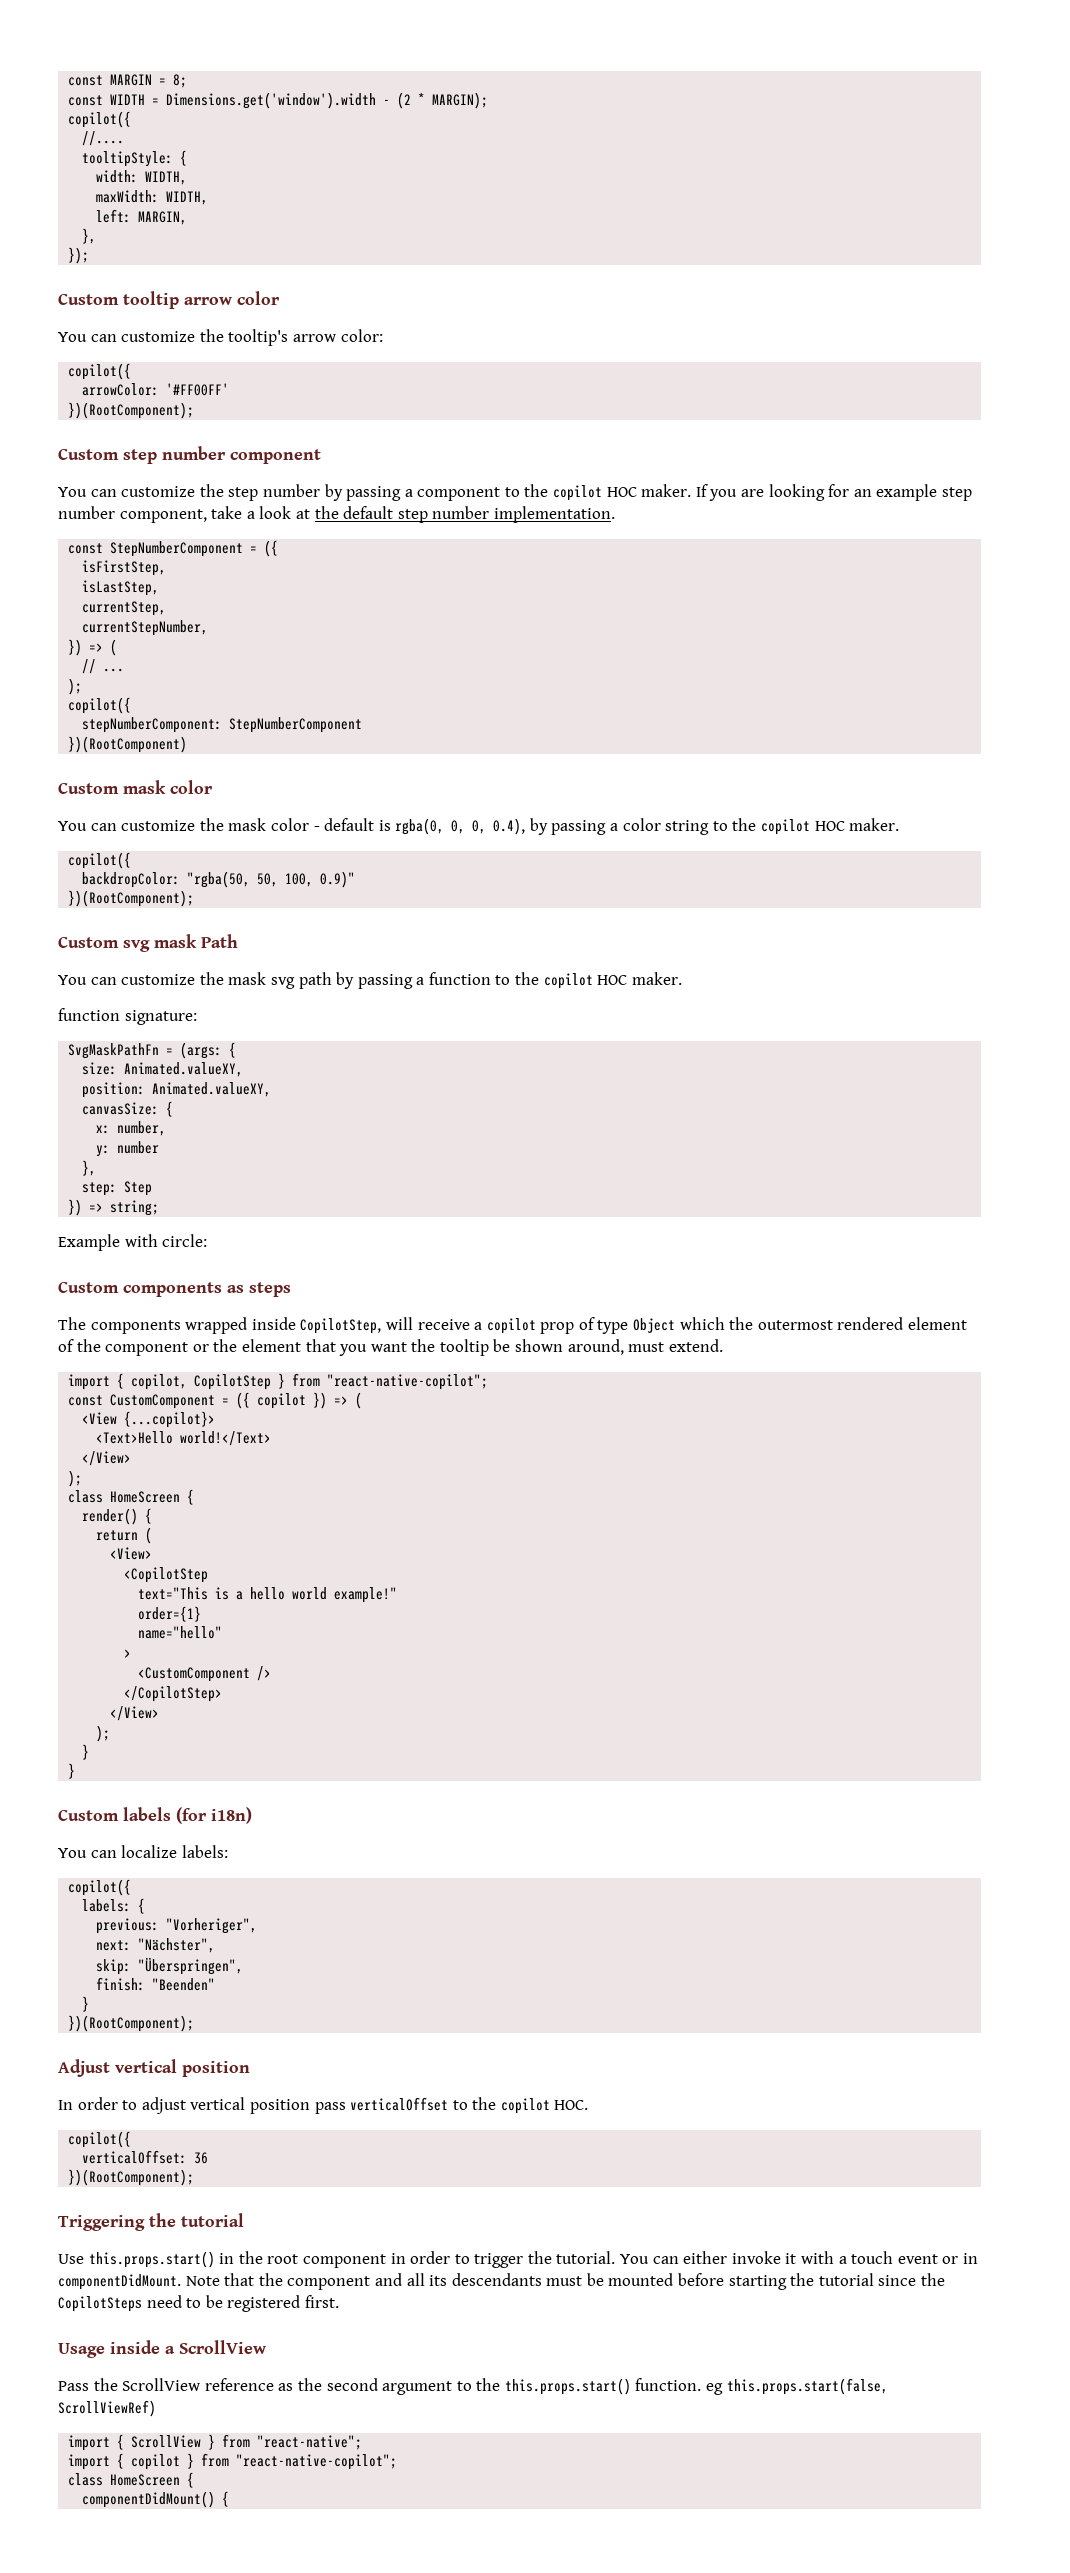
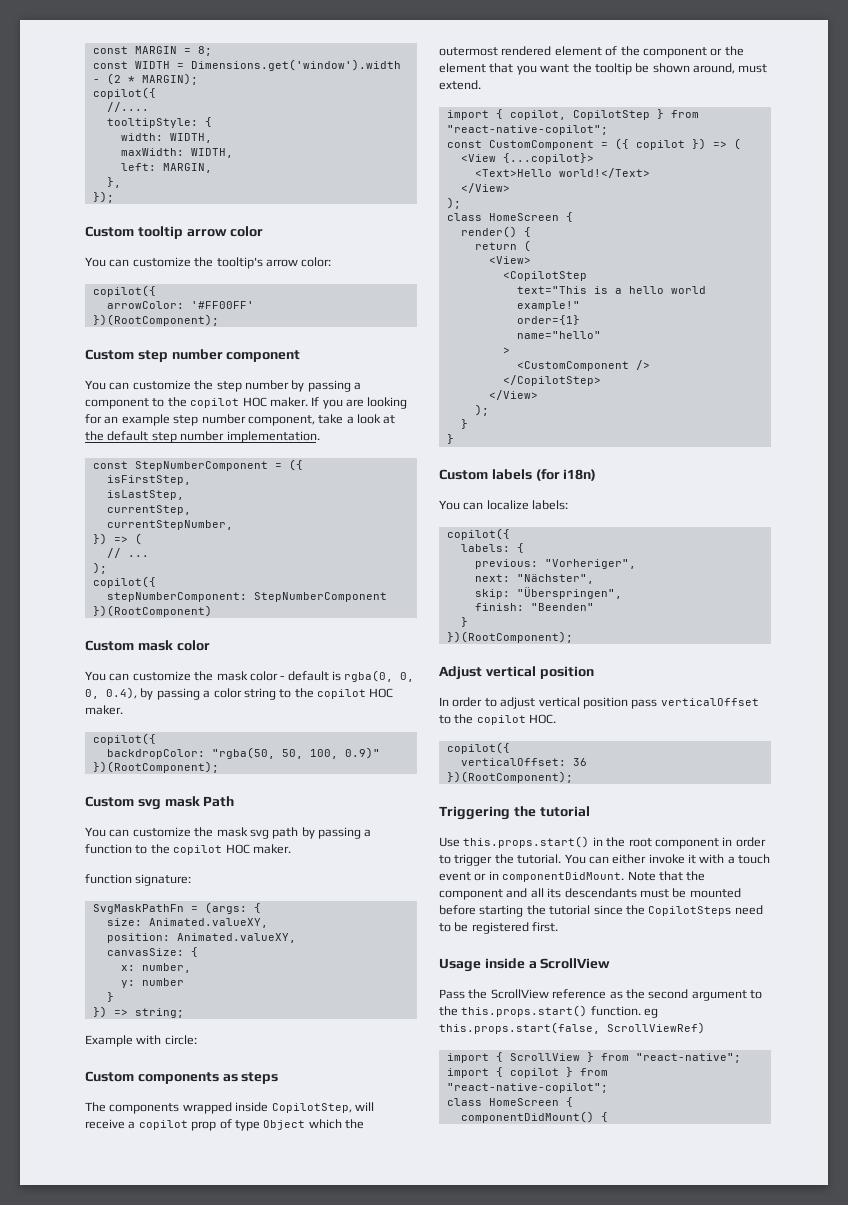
[82,1160,97,1176] [82,1181,153,1196] }, // step: Step -> [106,992,114,1002] }

